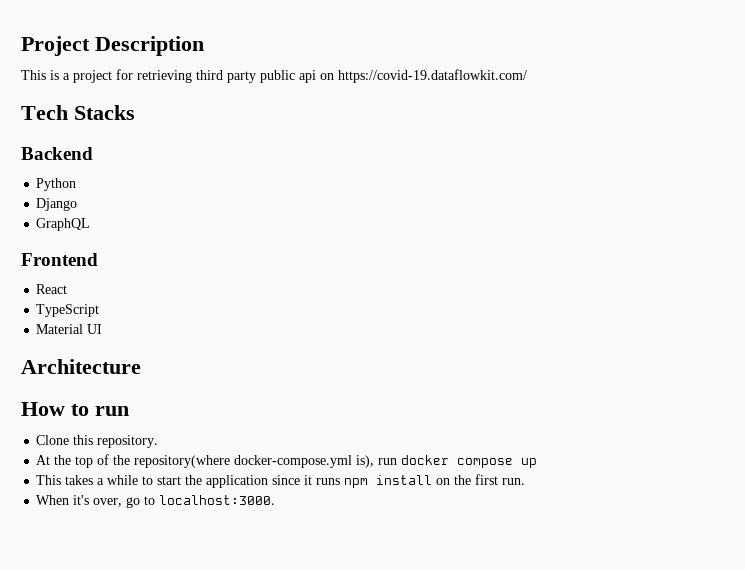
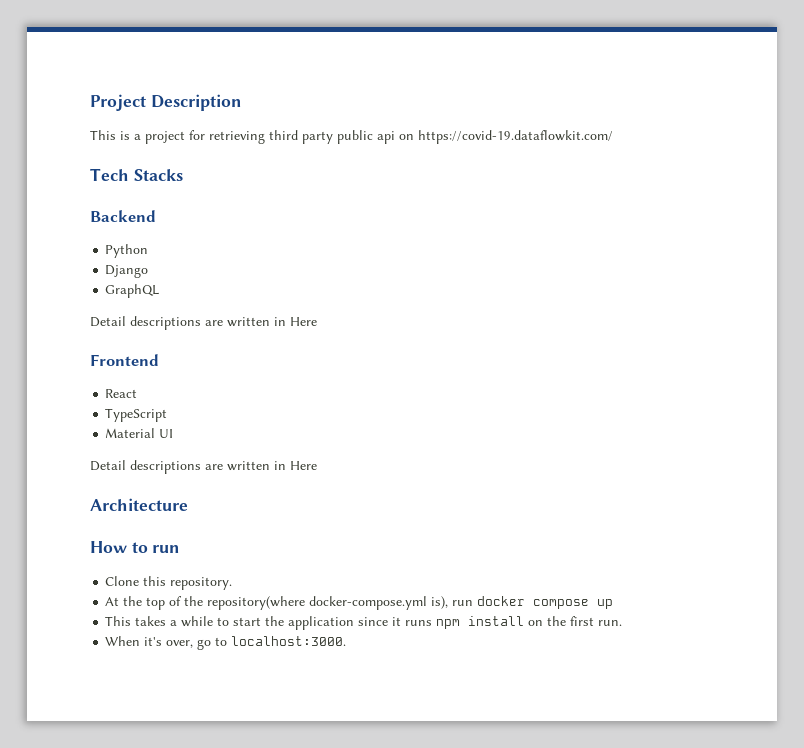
(91, 224) none -> [90,316,317,330] // Detail descriptions are written in Here
(103, 329) none -> [90,460,317,474] // Detail descriptions are written in Here

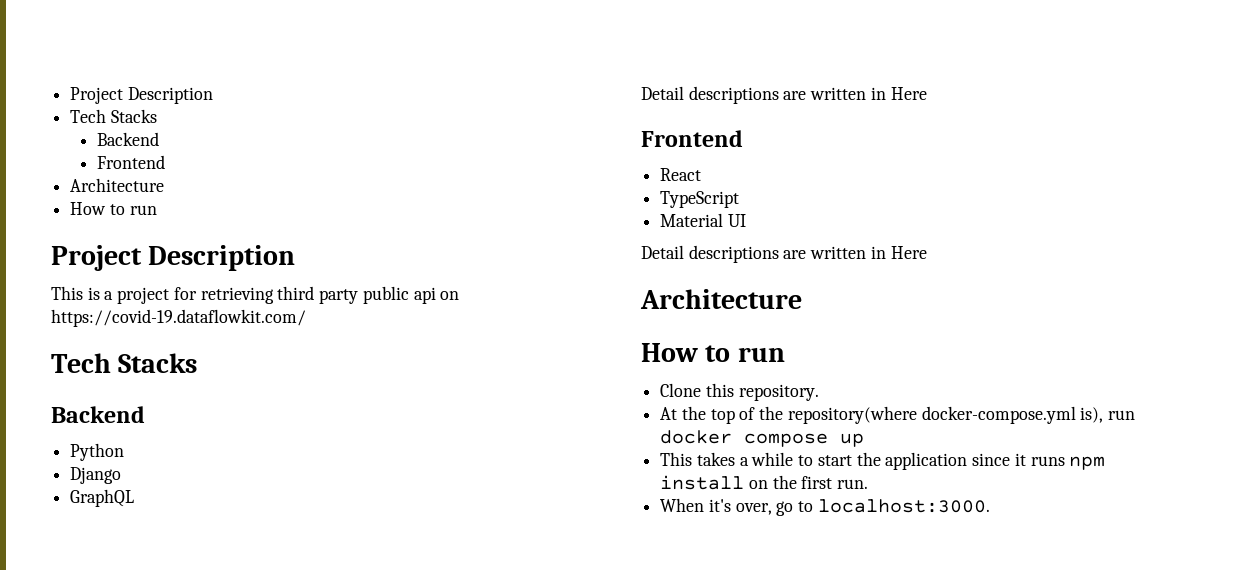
[90,94,242,111] Project Description -> [70,87,213,104] [70,109,157,123] [96,132,159,146] [96,155,165,169] [70,178,165,192] [70,202,157,215] [51,245,296,271] Project Description // Tech Stacks // Backend // Frontend // Architecture // How to run // Project Description

